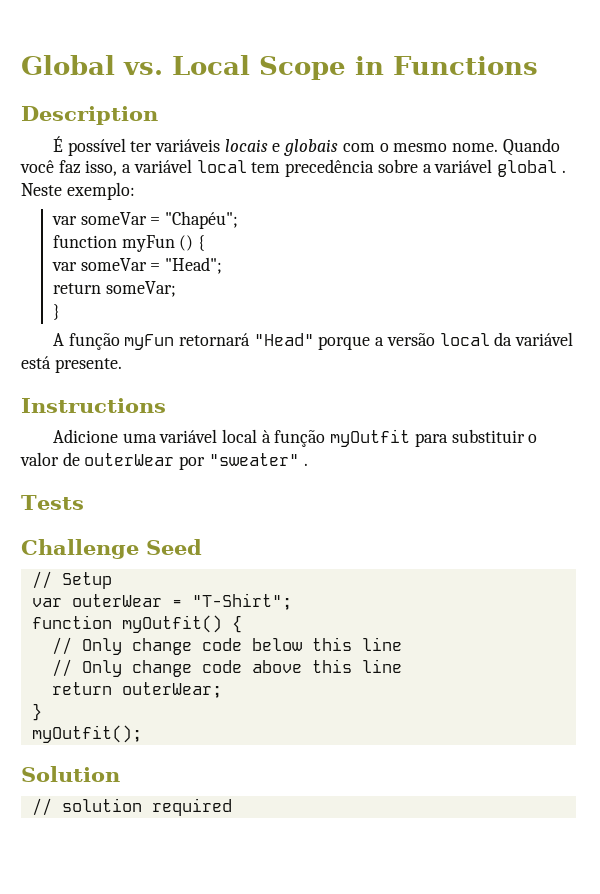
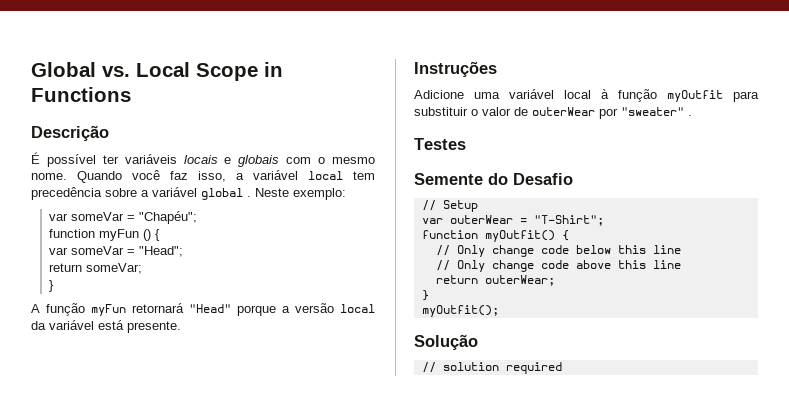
[21,106,158,125] Description -> [31,125,109,141] Descrição
[21,398,166,413] Instructions -> [414,61,497,77] Instruções
[21,495,84,510] [21,539,202,559] Tests // Challenge Seed -> [414,138,466,150] [414,173,573,185] Testes // Semente do Desafio
[21,766,120,782] Solution -> [414,334,478,350] Solução

